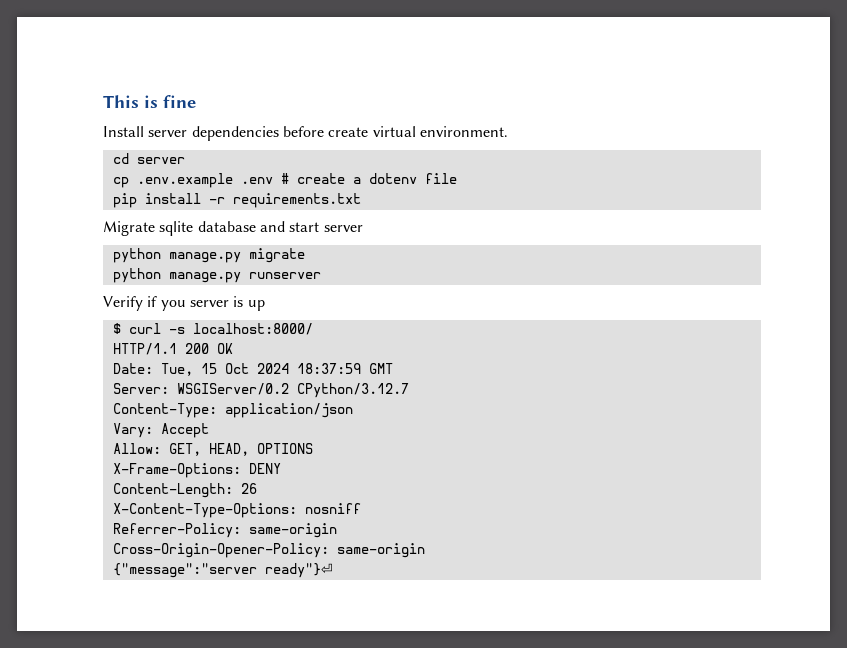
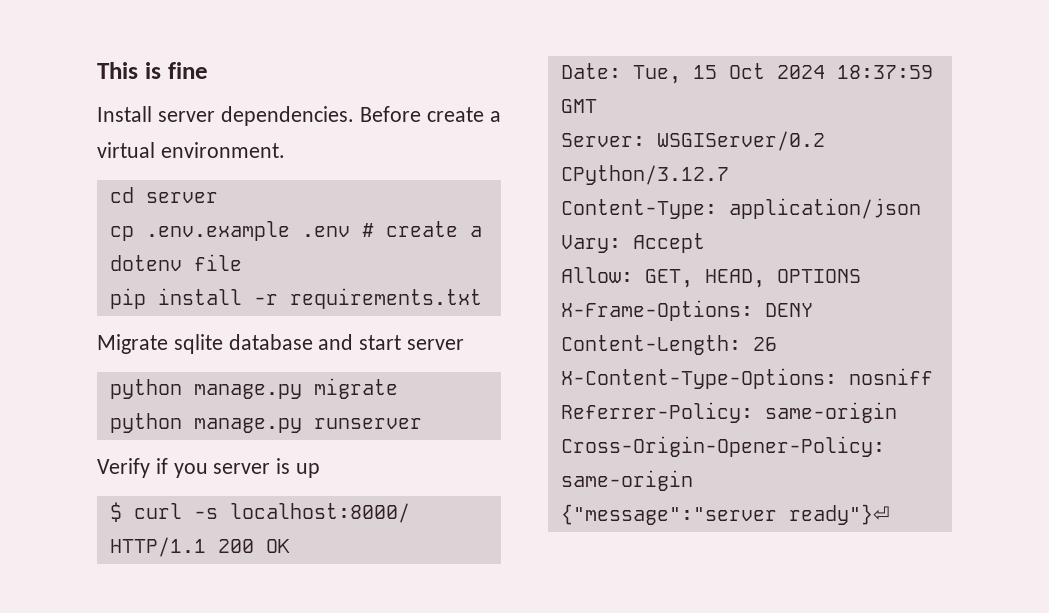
[191,126,369,141] dependencies before create -> [221,106,501,126] dependencies. Before create a

